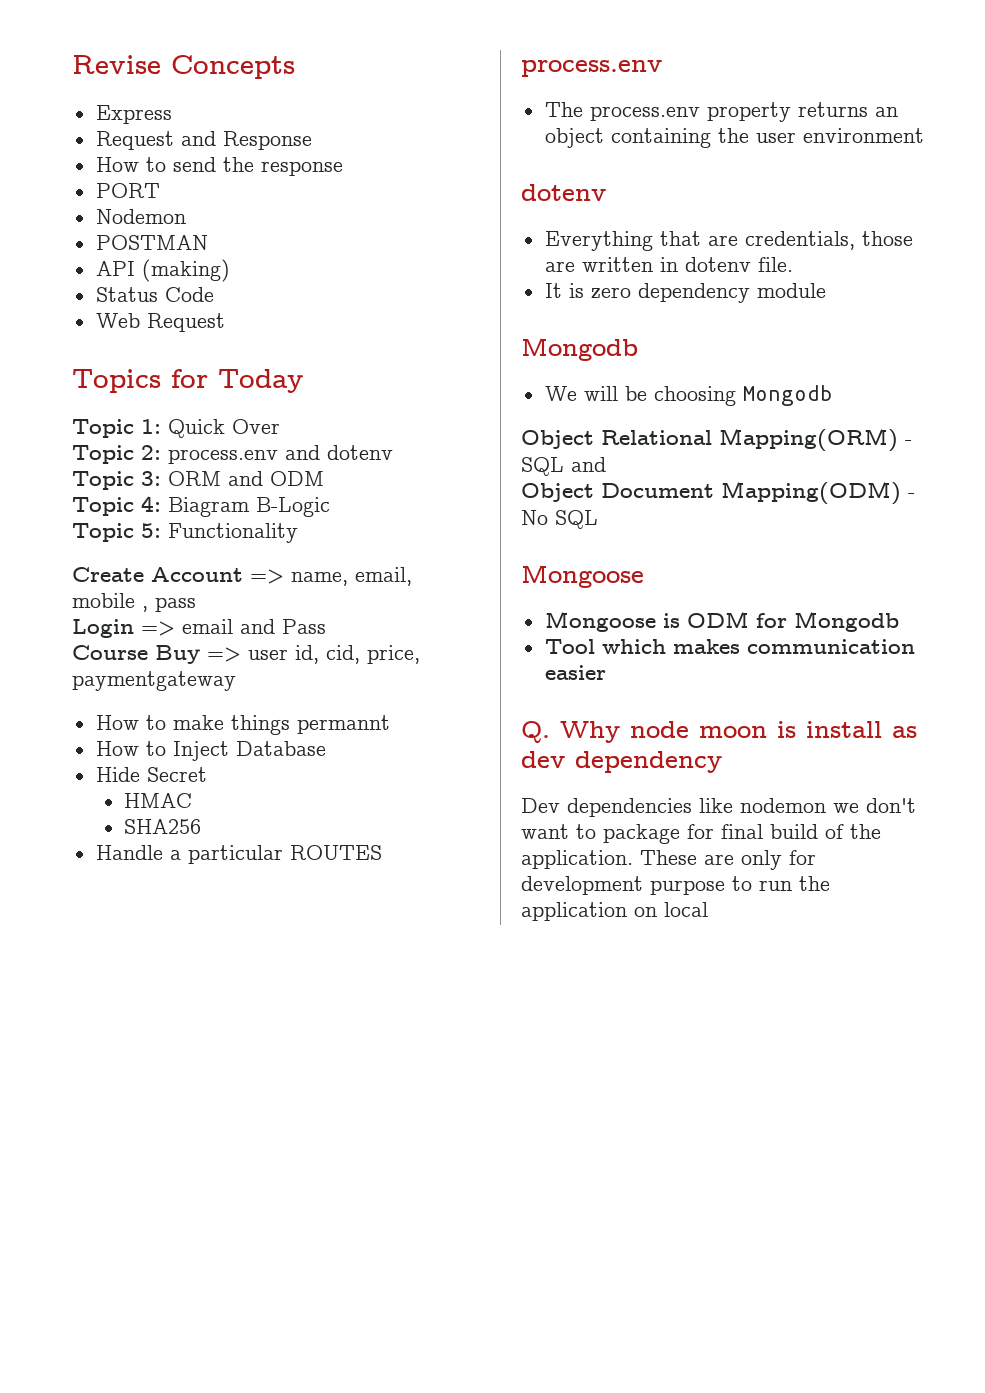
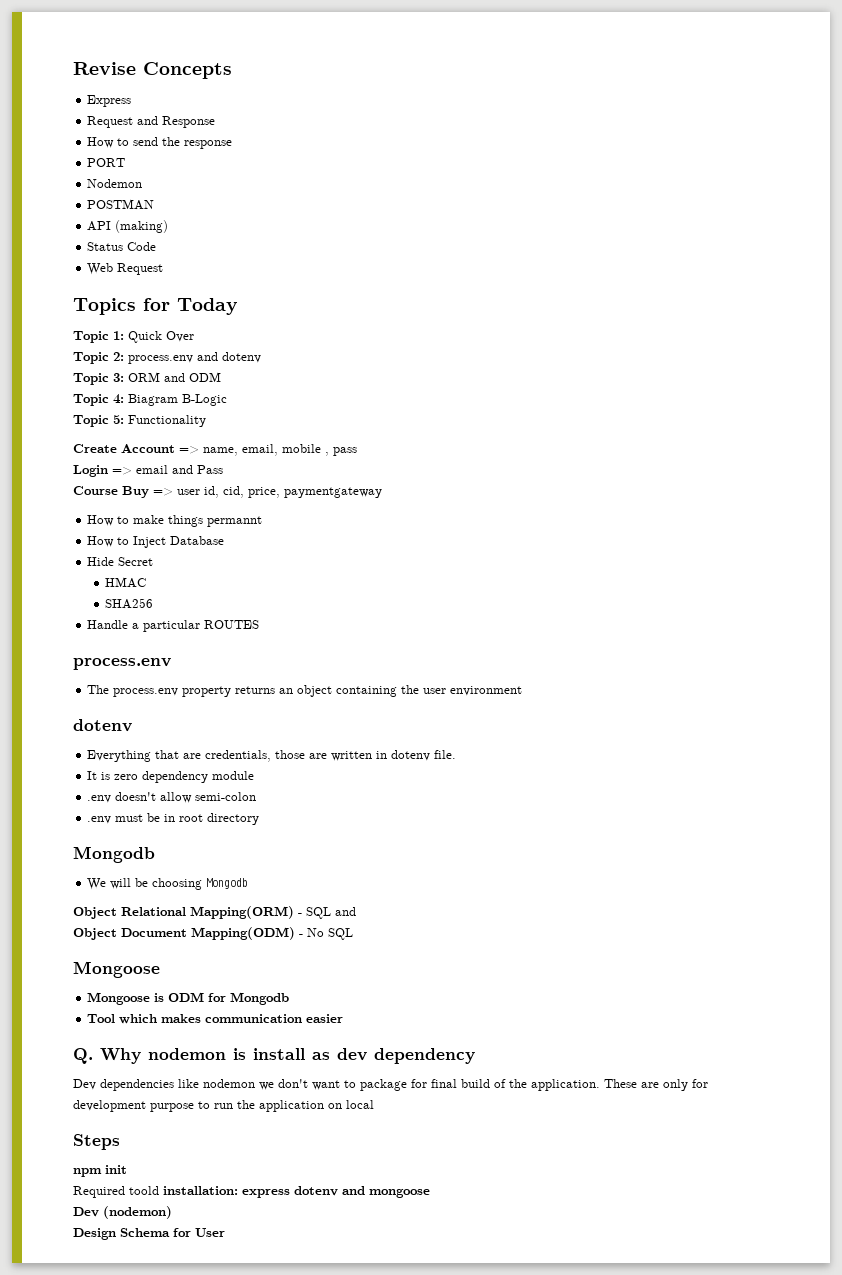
(826, 290) none -> [87,792,257,803] [87,813,260,825] // .env doesn't allow semi-colon // .env must be in root directory
[630,721,767,738] node moon -> [148,1048,226,1060] nodemon
(708, 909) none -> [73,1134,120,1150] [73,1165,127,1177] [73,1186,430,1198] [73,1206,172,1219] [73,1228,225,1240] // Steps // npm init // Required toold installation: express dotenv and mongoose // Dev (nodemon) // Design Schema for User

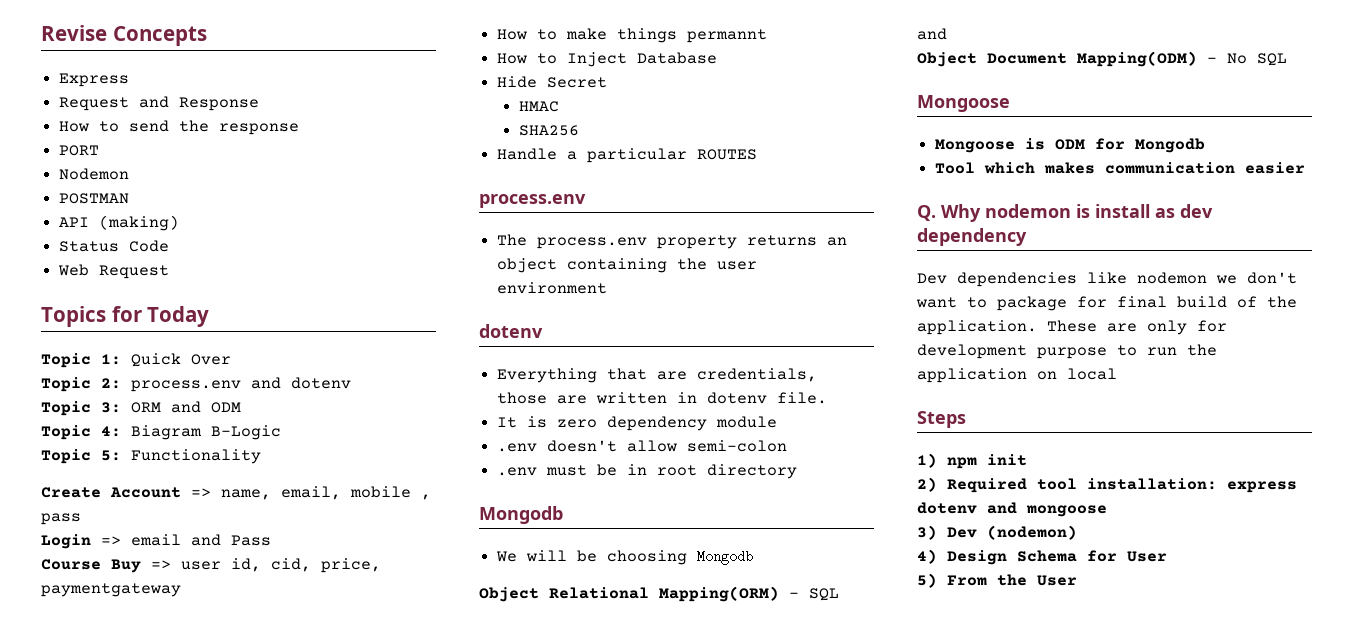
(120, 1142) none -> [917,453,937,468] 1)
[73,1186,159,1198] Required toold -> [917,477,1077,493] 2) Required tool
(430, 1193) none -> [917,525,937,540] 3)
(172, 1212) none -> [917,549,937,564] 4)
(225, 1232) none -> [917,573,1077,588] // 5) From the User

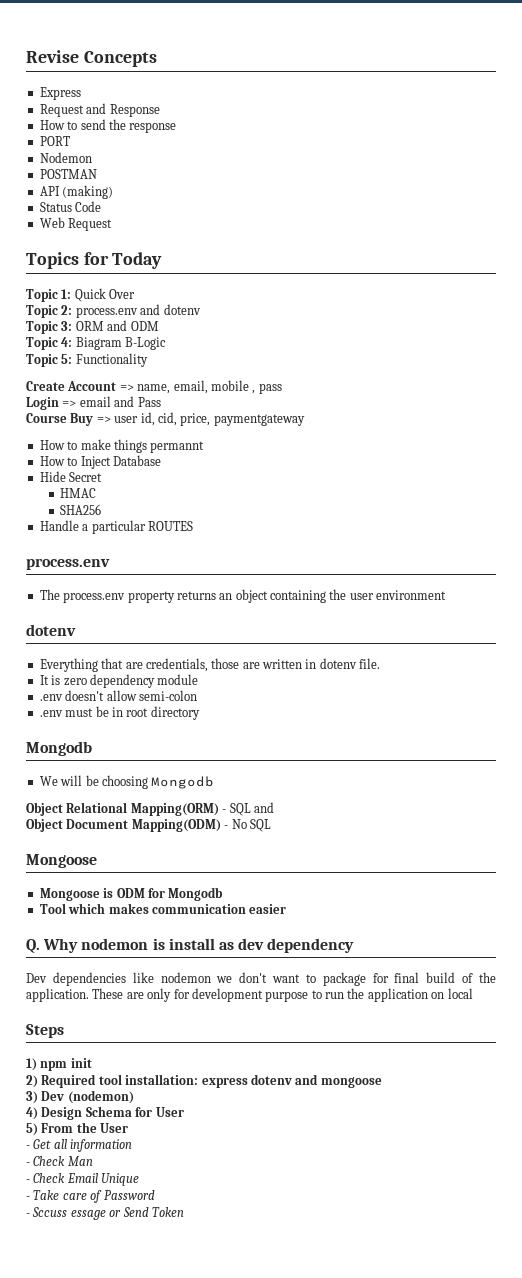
(1077, 580) none -> [26,1139,133,1152] [26,1156,93,1166] [26,1173,140,1186] [26,1190,155,1203] [26,1207,184,1220] // - Get all information // - Check Man // - Check Email Unique // - Take care of Password // - Sccuss essage or Send Token

